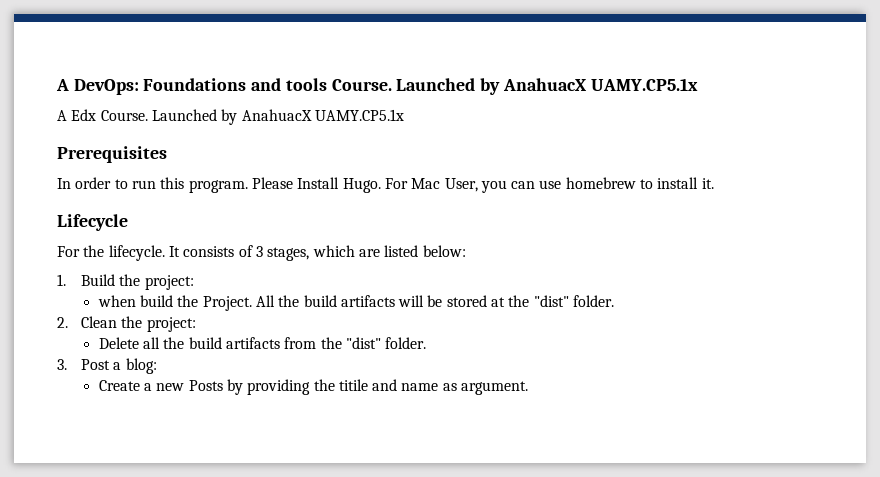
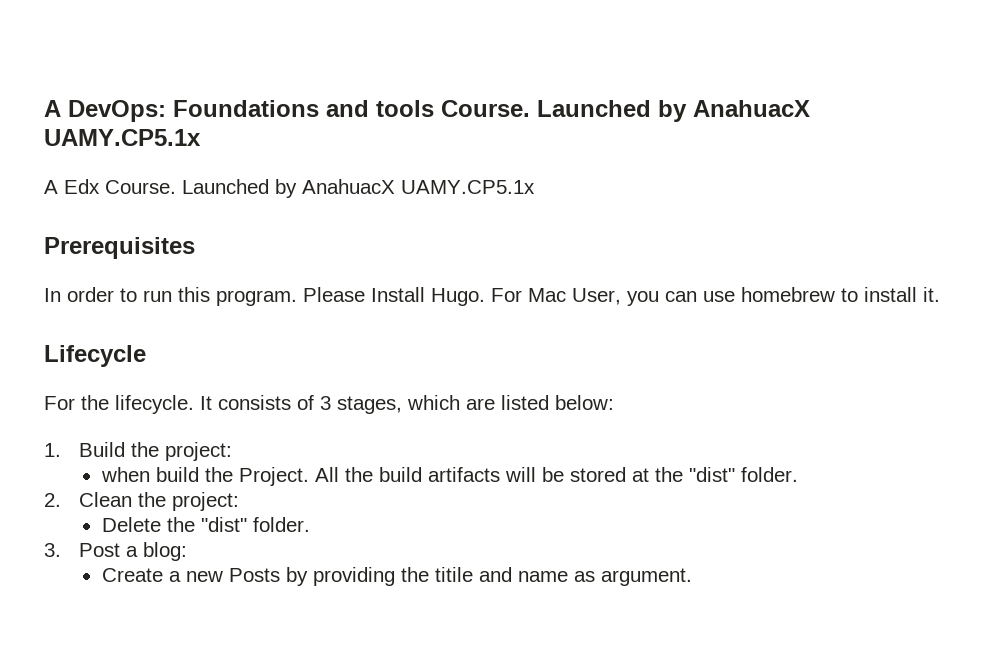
[142,337,317,349] all the build artifacts from -> (161, 524) none

